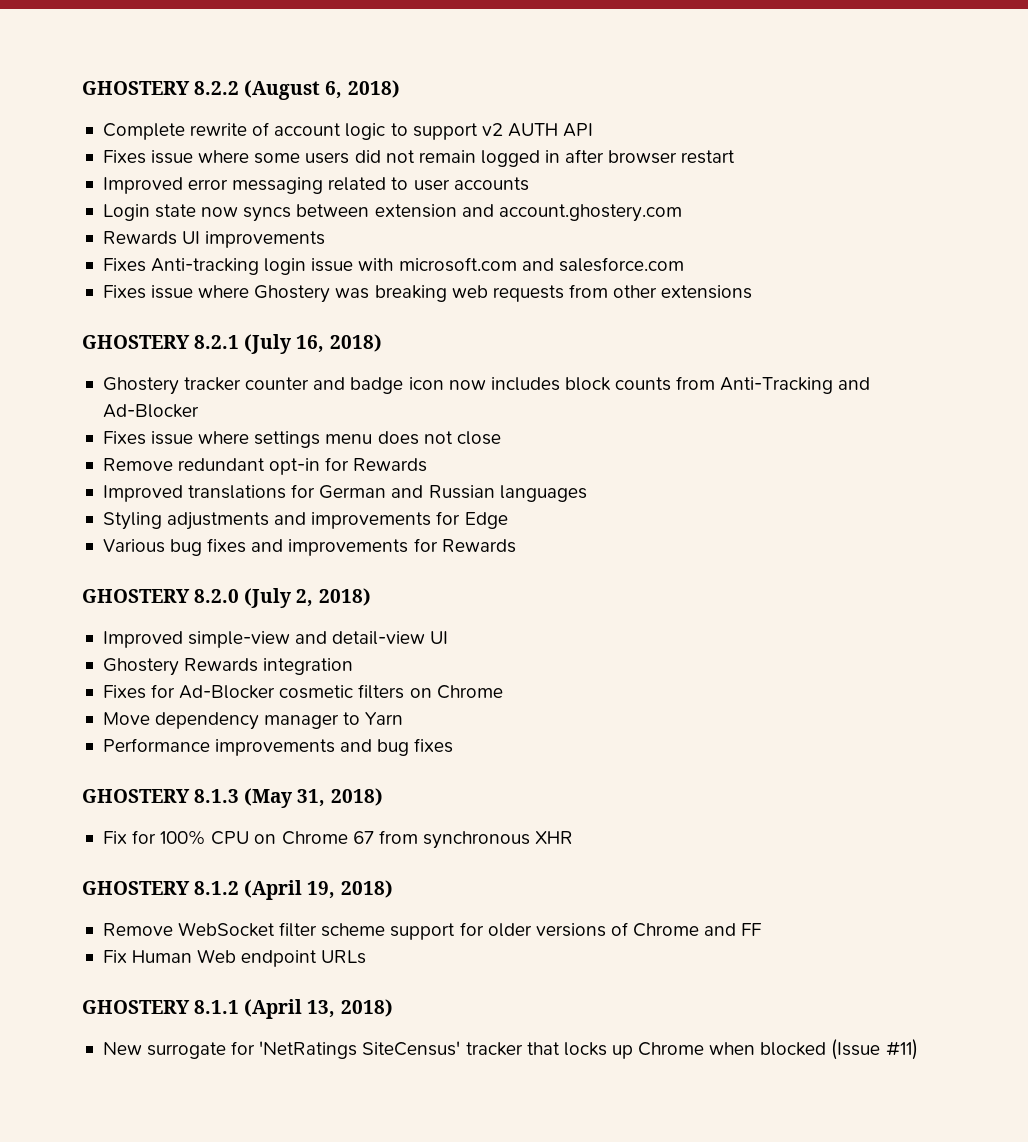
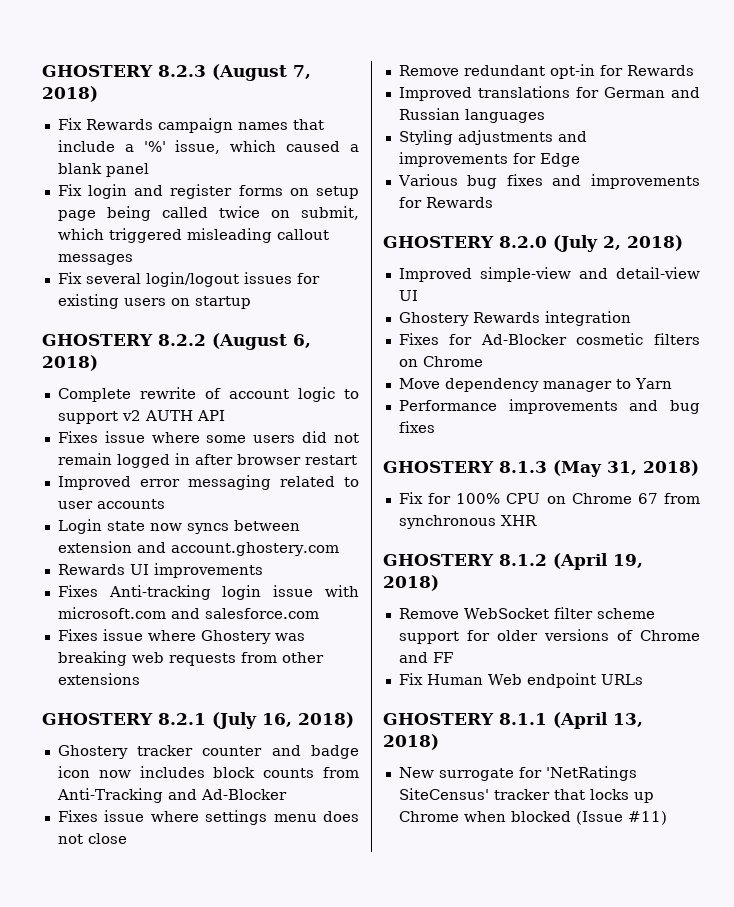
[82,81,190,95] GHOSTERY -> [42,64,311,81] [42,86,98,102] [57,118,324,133] [57,140,359,154] [57,163,149,177] [57,184,360,199] [57,206,359,221] [57,228,329,243] [57,254,133,265] [57,272,320,287] [57,294,251,309] [42,334,153,346] GHOSTERY 8.2.3 (August 7, 2018) // Fix Rewards campaign names that include a '%' issue, which caused a blank panel // Fix login and register forms on setup page being called twice on submit, which triggered misleading callout messages // Fix several login/logout issues for existing users on startup // GHOSTERY

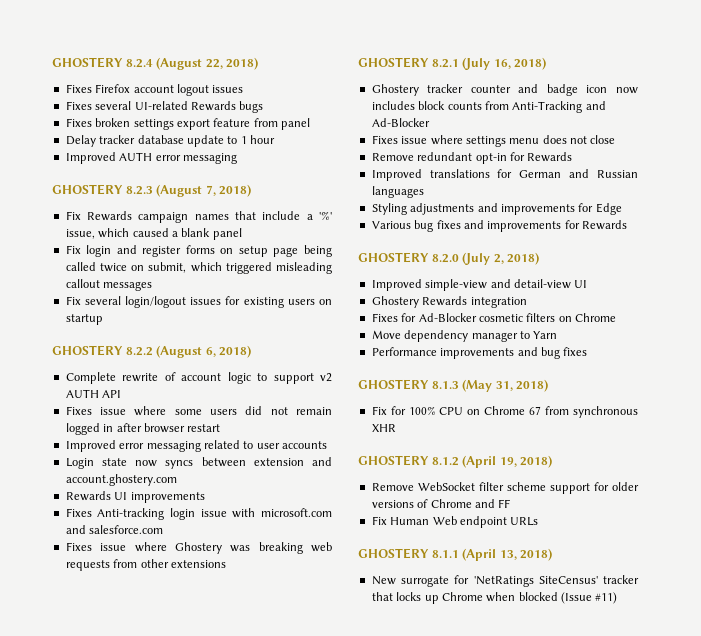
[42,65,153,77] GHOSTERY -> [52,57,259,70] [65,84,244,96] [65,101,264,113] [65,118,310,130] [65,135,275,147] [65,152,237,164] [52,184,123,195] GHOSTERY 8.2.4 (August 22, 2018) // Fixes Firefox account logout issues // Fixes several UI-related Rewards bugs // Fixes broken settings export feature from panel // Delay tracker database update to 1 hour // Improved AUTH error messaging // GHOSTERY

